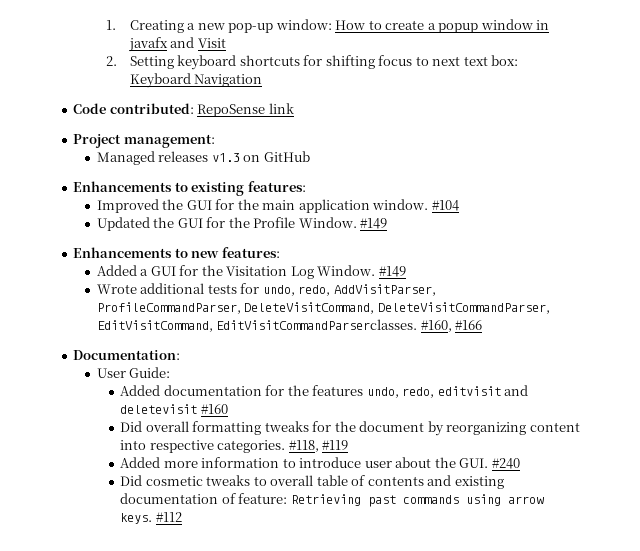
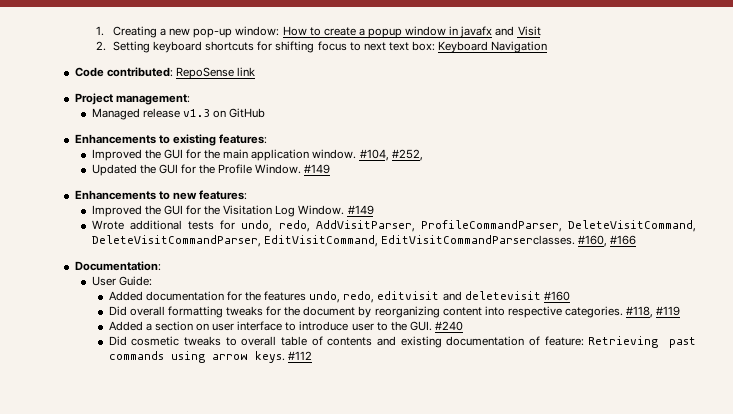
[158,151,209,162] releases -> [142,108,180,118] release
[431,200,459,211] #104 -> [359,149,423,161] #104, #252,
[96,265,149,276] Added a -> [91,205,161,217] Improved the
[163,457,280,468] more information -> [145,321,283,331] a section on user interface
[395,457,432,468] about -> [376,322,388,331] to

